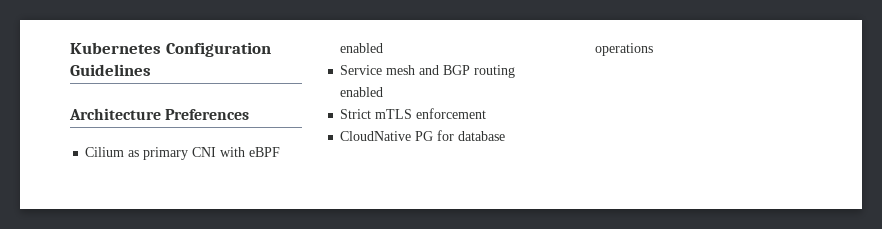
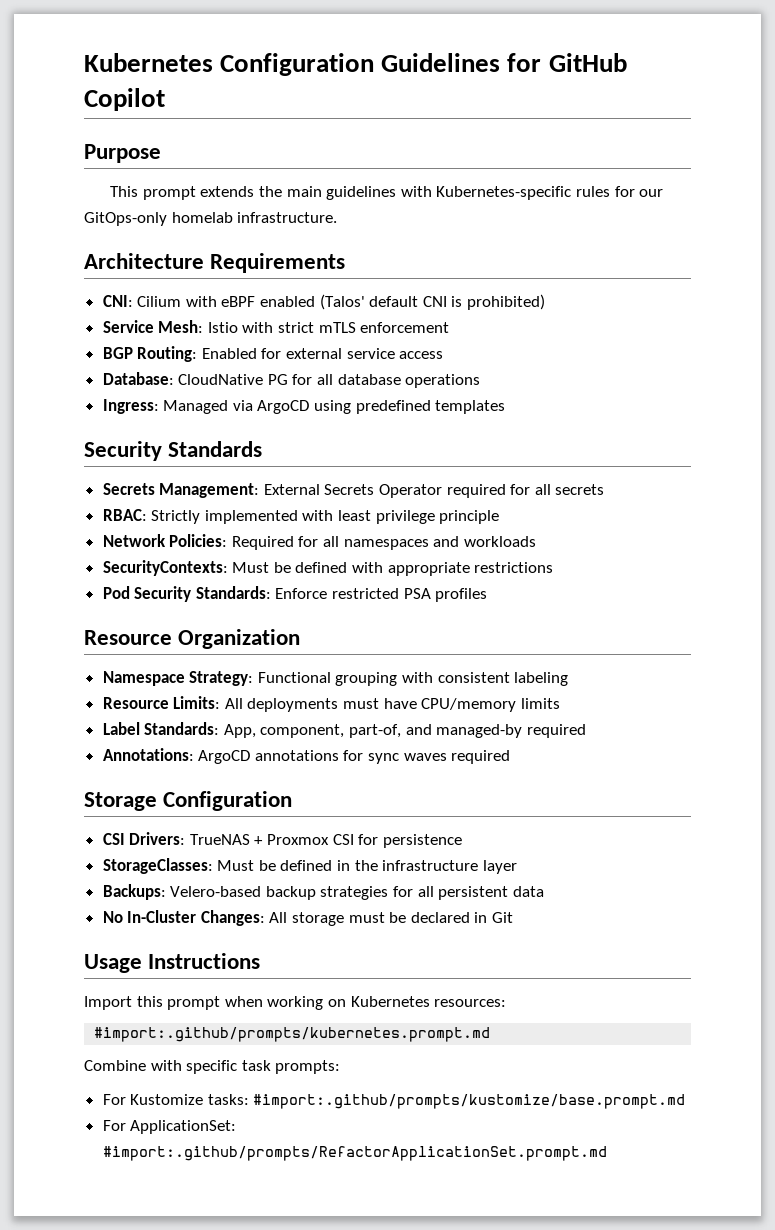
[69,108,250,120] [85,147,281,160] [340,43,384,53] [340,65,516,78] [340,87,384,97] [340,108,487,119] // Architecture Preferences // Cilium as primary CNI with eBPF enabled // Service mesh and BGP routing enabled // Strict mTLS enforcement // -> [507,53,627,72] [84,88,165,111] [84,144,161,163] [110,186,664,200] [84,212,338,226] [84,253,346,273] [102,294,546,310] [102,320,450,333] [102,346,444,362] [102,372,174,385] for GitHub Copilot // Purpose // This prompt extends the main guidelines with Kubernetes-specific rules for our GitOps-only homelab infrastructure. // Architecture Requirements // CNI: Cilium with eBPF enabled (Talos' default CNI is prohibited) // Service Mesh: Istio with strict mTLS enforcement // BGP Routing: Enabled for external service access // Database:
(455, 135) none -> [317,374,334,385] all
(654, 49) none -> [102,399,506,414] [84,441,263,461] [102,483,605,498] [102,509,500,524] [102,534,536,550] [102,560,554,576] [102,586,488,602] [84,629,301,649] [102,671,569,686] [102,696,560,712] [102,722,586,738] [102,748,511,764] [84,791,293,811] [102,832,462,848] [102,858,517,874] [102,884,544,900] [102,910,514,926] [84,953,261,973] [84,996,507,1010] [94,1027,491,1042] [84,1060,341,1074] [102,1094,686,1109] [102,1120,237,1134] [102,1146,607,1161] // Ingress: Managed via ArgoCD using predefined templates // Security Standards // Secrets Management: External Secrets Operator required for all secrets // RBAC: Strictly implemented with least privilege principle // Network Policies: Required for all namespaces and workloads // SecurityContexts: Must be defined with appropriate restrictions // Pod Security Standards: Enforce restricted PSA profiles // Resource Organization // Namespace Strategy: Functional grouping with consistent labeling // Resource Limits: All deployments must have CPU/memory limits // Label Standards: App, component, part-of, and managed-by required // Annotations: ArgoCD annotations for sync waves required // Storage Configuration // CSI Drivers: TrueNAS + Proxmox CSI for persistence // StorageClasses: Must be defined in the infrastructure layer // Backups: Velero-based backup strategies for all persistent data // No In-Cluster Changes: All storage must be declared in Git // Usage Instructions // Import this prompt when working on Kubernetes resources: // #import:.github/prompts/kubernetes.prompt.md // Combine with specific task prompts: // For Kustomize tasks: #import:.github/prompts/kustomize/base.prompt.md // For ApplicationSet: #import:.github/prompts/RefactorApplicationSet.prompt.md

